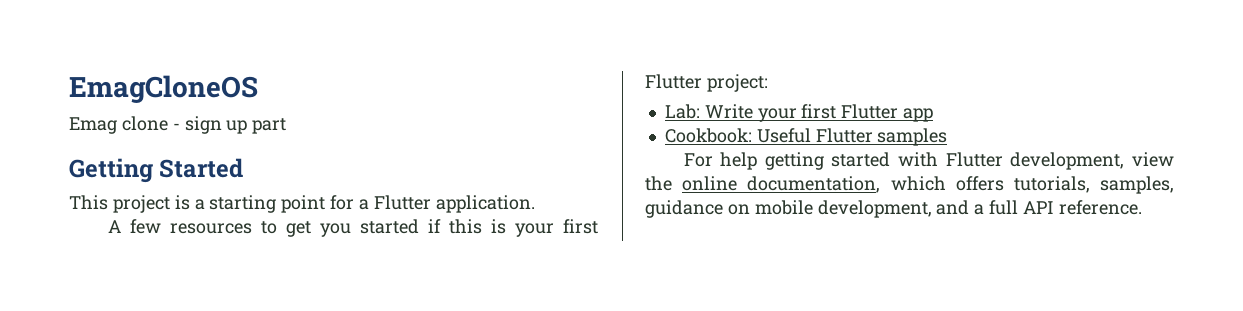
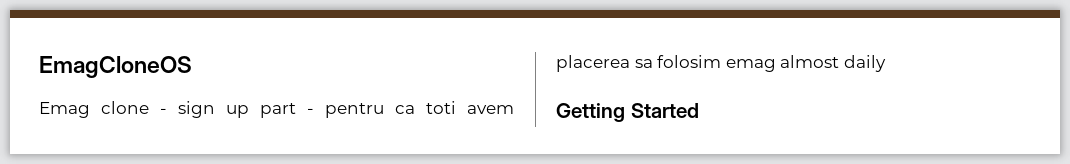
[69,158,244,183] [69,195,535,213] [107,219,598,237] [645,74,768,92] [664,104,934,122] [664,128,948,146] [683,152,1174,170] [645,176,1174,194] [645,200,1142,218] // Getting Started // This project is a starting point for a Flutter application. // A few resources to get you started if this is your first Flutter project: // Lab: Write your first Flutter app // Cookbook: Useful Flutter samples // For help getting started with Flutter development, view the online documentation, which offers tutorials, samples, guidance on mobile development, and a full API reference. -> [307,101,514,118] [556,55,886,72] [556,103,699,122] - pentru ca toti avem placerea sa folosim emag almost daily // Getting Started

